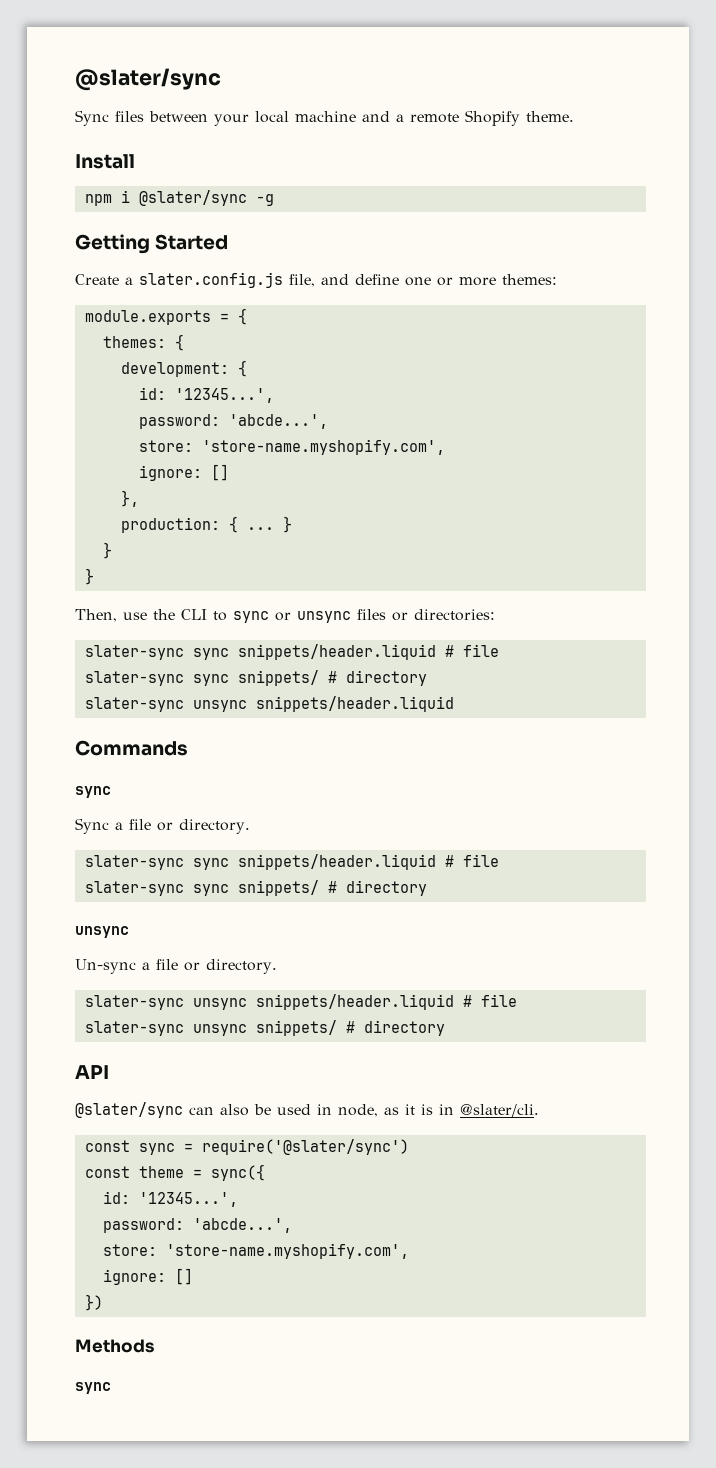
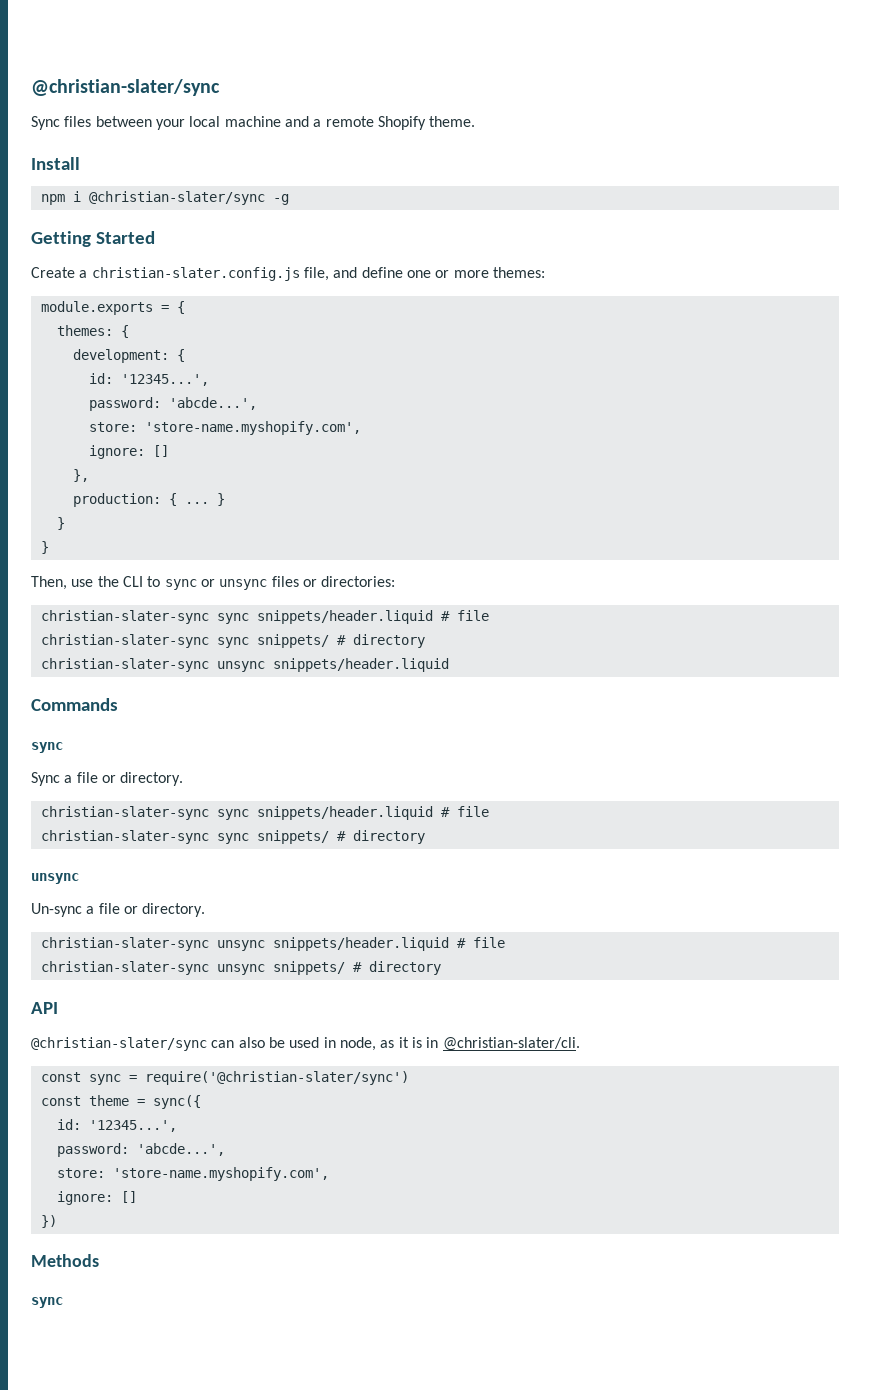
[75,68,221,91] @slater/sync -> [31,79,220,96] @christian-slater/sync
[138,190,247,206] @slater/sync -> [88,191,265,205] @christian-slater/sync
[139,272,283,288] slater.config.js -> [91,267,300,281] christian-slater.config.js
[84,644,499,660] [84,670,427,686] [84,697,184,712] slater-sync sync snippets/header.liquid # file // slater-sync sync snippets/ # directory // slater-sync -> [40,610,489,624] [40,634,425,648] [40,658,209,672] christian-slater-sync sync snippets/header.liquid # file // christian-slater-sync sync snippets/ # directory // christian-slater-sync
[84,854,499,870] [84,881,184,896] slater-sync sync snippets/header.liquid # file // slater-sync -> [40,806,489,820] [40,830,209,844] christian-slater-sync sync snippets/header.liquid # file // christian-slater-sync
[84,995,184,1010] slater-sync -> [40,937,209,951] christian-slater-sync
[84,1021,184,1036] slater-sync -> [40,961,209,975] christian-slater-sync
[75,1102,183,1118] @slater/sync -> [31,1037,207,1051] @christian-slater/sync
[460,1104,539,1117] @slater/cli. -> [442,1037,580,1051] @christian-slater/cli.
[201,1139,409,1155] require('@slater/sync') -> [144,1071,409,1085] require('@christian-slater/sync')

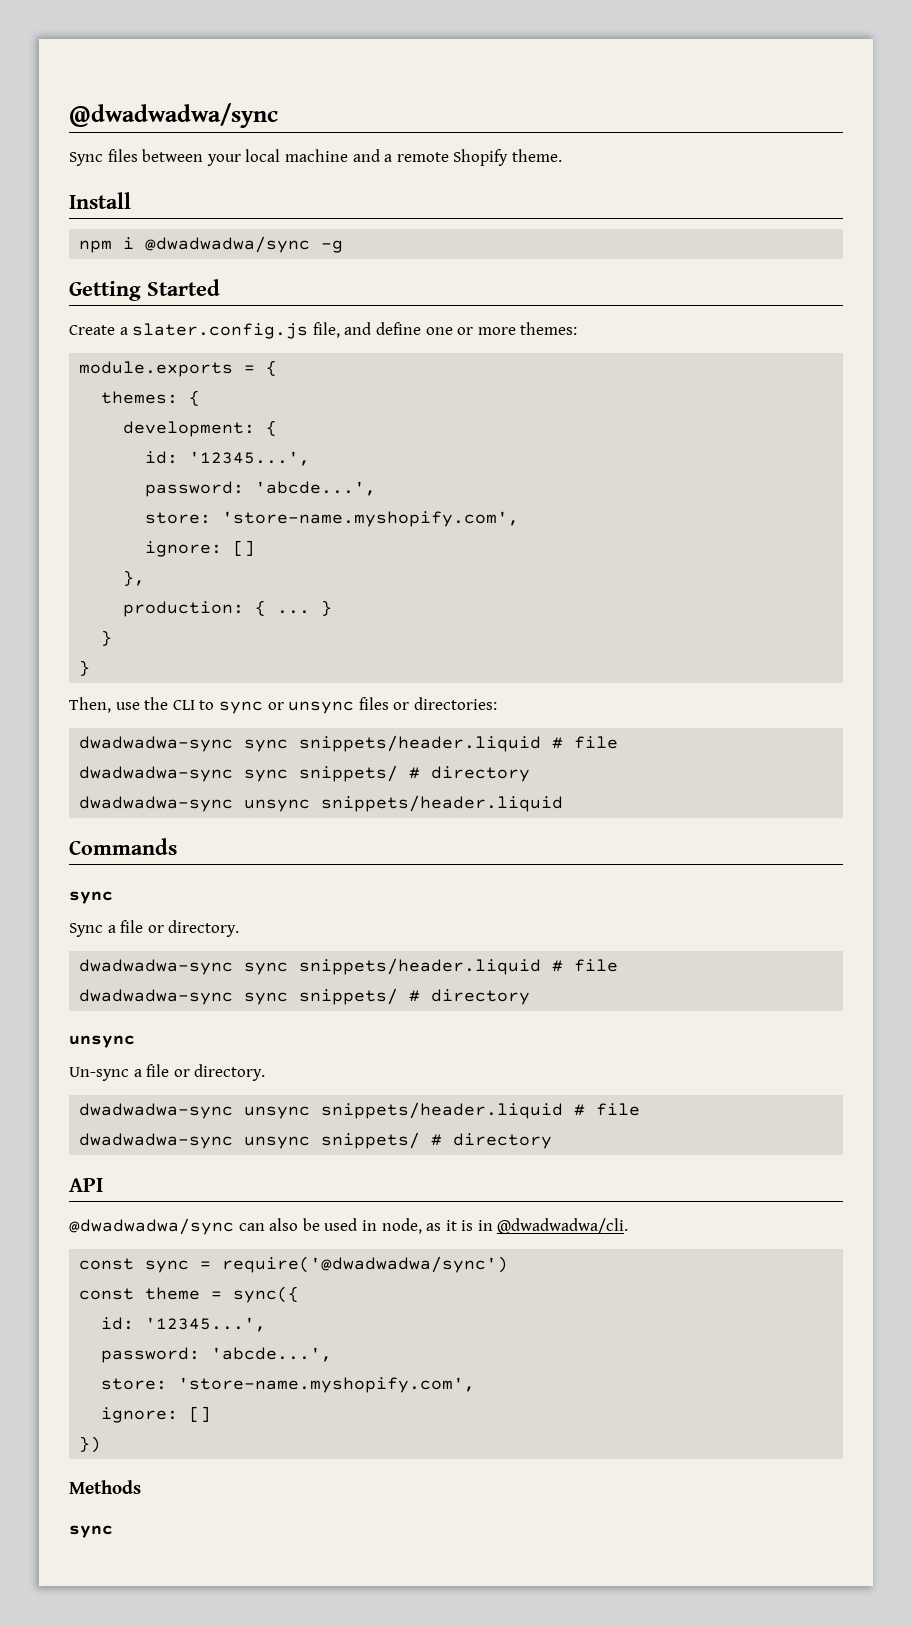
[31,79,220,96] @christian-slater/sync -> [69,103,278,128] @dwadwadwa/sync
[88,191,265,205] @christian-slater/sync -> [145,236,311,253] @dwadwadwa/sync
[91,267,300,281] christian-slater.config.js -> [132,323,309,339] slater.config.js
[40,610,489,624] [40,634,425,648] [40,658,209,672] christian-slater-sync sync snippets/header.liquid # file // christian-slater-sync sync snippets/ # directory // christian-slater-sync -> [79,735,619,752] [79,765,531,782] [79,796,234,812] dwadwadwa-sync sync snippets/header.liquid # file // dwadwadwa-sync sync snippets/ # directory // dwadwadwa-sync
[40,806,489,820] [40,830,209,844] christian-slater-sync sync snippets/header.liquid # file // christian-slater-sync -> [79,958,619,975] [79,989,234,1005] dwadwadwa-sync sync snippets/header.liquid # file // dwadwadwa-sync
[40,937,209,951] christian-slater-sync -> [79,1103,234,1119] dwadwadwa-sync
[40,961,209,975] christian-slater-sync -> [79,1133,234,1149] dwadwadwa-sync
[31,1037,207,1051] @christian-slater/sync -> [69,1218,234,1235] @dwadwadwa/sync
[442,1037,580,1051] @christian-slater/cli. -> [497,1218,629,1234] @dwadwadwa/cli.
[144,1071,409,1085] require('@christian-slater/sync') -> [222,1256,509,1273] require('@dwadwadwa/sync')

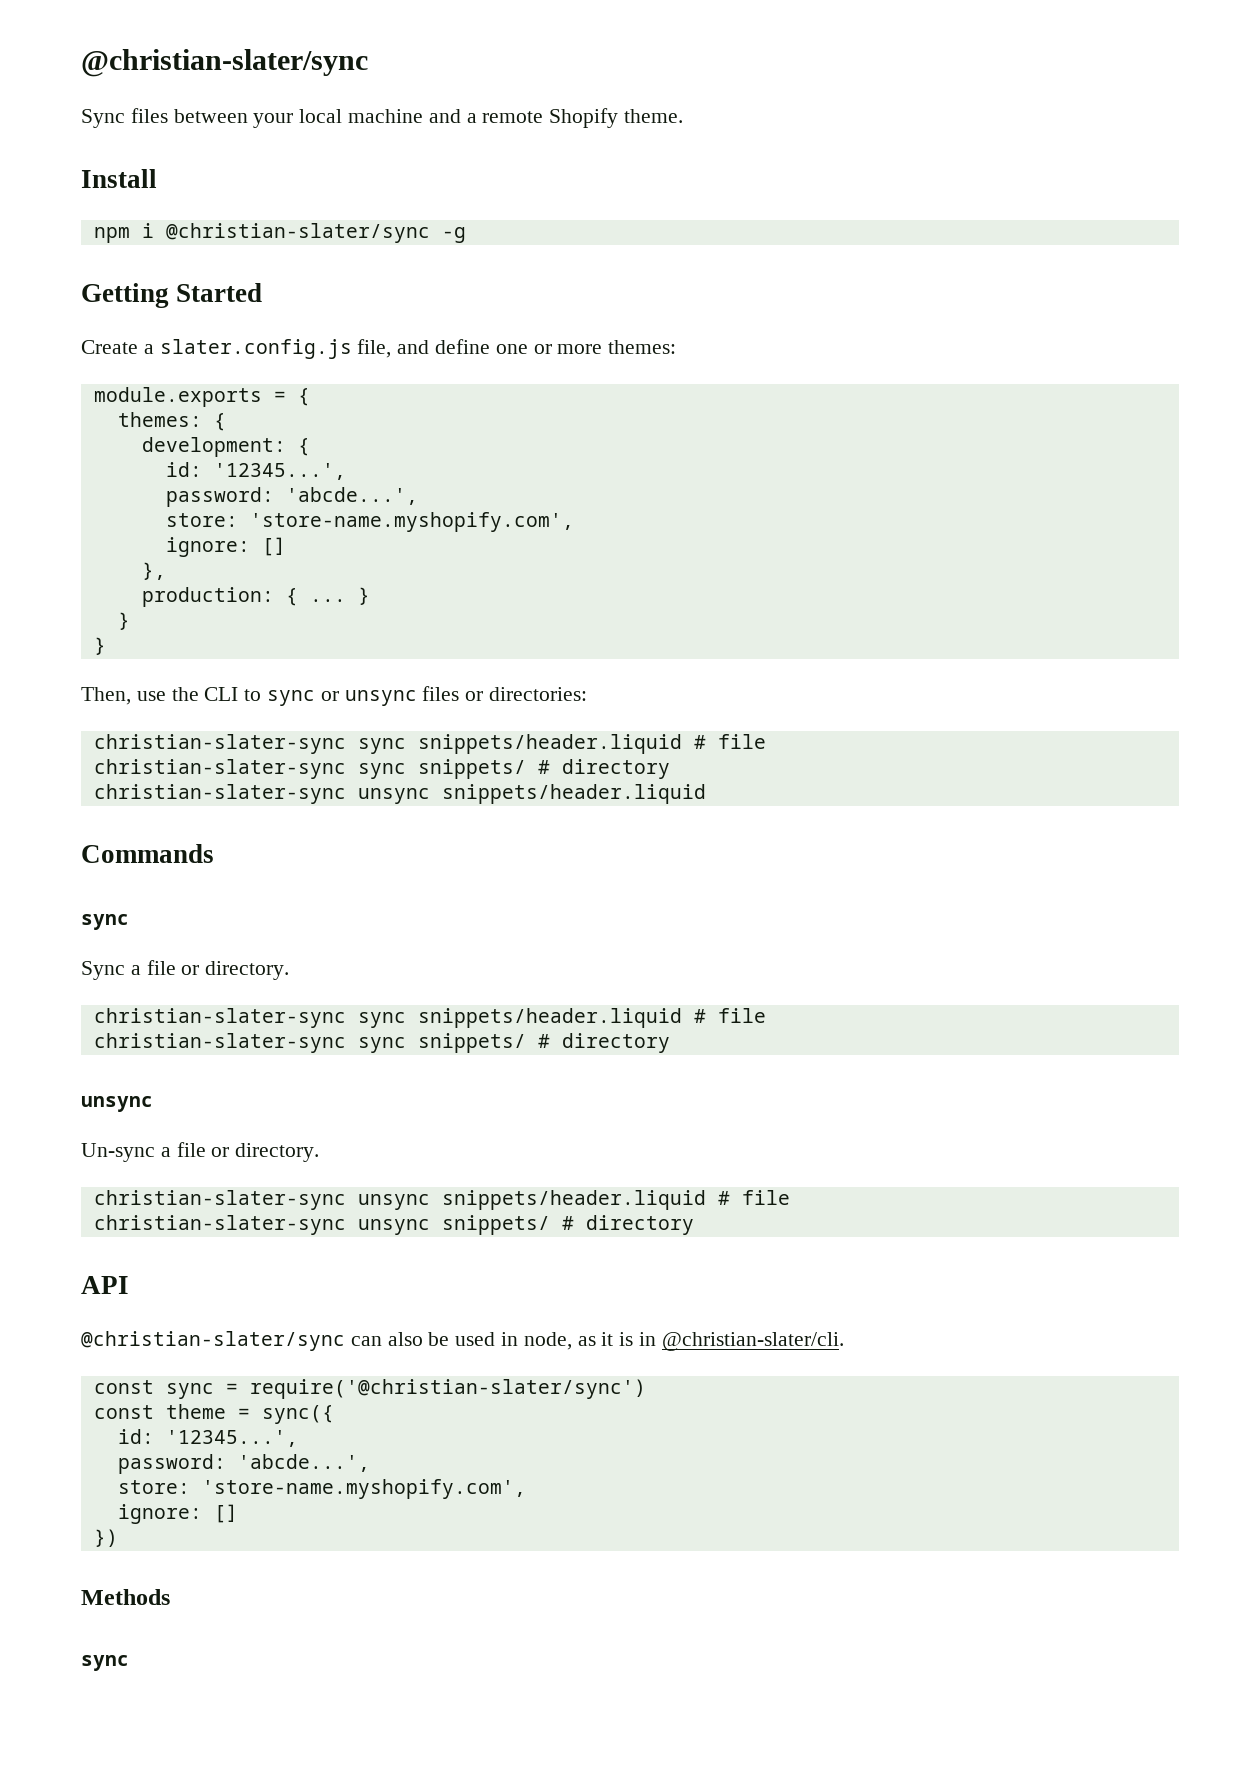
[69,103,278,128] @dwadwadwa/sync -> [81,49,368,77] @christian-slater/sync
[145,236,311,253] @dwadwadwa/sync -> [165,223,430,243] @christian-slater/sync
[79,735,619,752] [79,765,531,782] [79,796,234,812] dwadwadwa-sync sync snippets/header.liquid # file // dwadwadwa-sync sync snippets/ # directory // dwadwadwa-sync -> [93,734,766,754] [93,759,670,779] [93,784,346,804] christian-slater-sync sync snippets/header.liquid # file // christian-slater-sync sync snippets/ # directory // christian-slater-sync
[79,958,619,975] [79,989,234,1005] dwadwadwa-sync sync snippets/header.liquid # file // dwadwadwa-sync -> [93,1008,766,1028] [93,1033,346,1053] christian-slater-sync sync snippets/header.liquid # file // christian-slater-sync
[79,1103,234,1119] dwadwadwa-sync -> [93,1190,346,1210] christian-slater-sync
[79,1133,234,1149] dwadwadwa-sync -> [93,1215,346,1235] christian-slater-sync
[69,1218,234,1235] @dwadwadwa/sync -> [81,1331,345,1351] @christian-slater/sync
[497,1218,629,1234] @dwadwadwa/cli. -> [661,1332,844,1351] @christian-slater/cli.
[222,1256,509,1273] require('@dwadwadwa/sync') -> [249,1379,646,1399] require('@christian-slater/sync')

